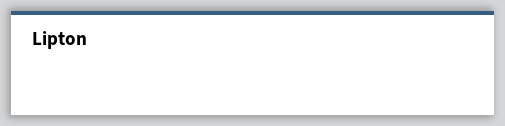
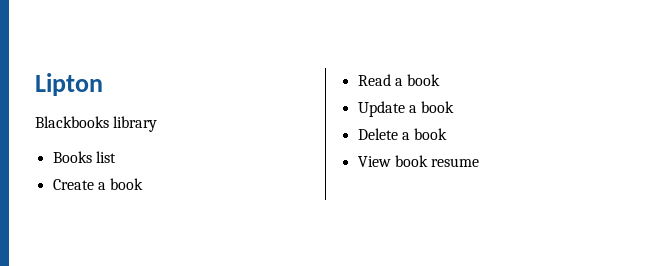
(87, 40) none -> [35,116,158,132] [52,151,116,163] [52,178,144,190] [357,74,441,86] [357,101,455,117] [357,128,448,140] [357,155,480,167] // Blackbooks library // Books list // Create a book // Read a book // Update a book // Delete a book // View book resume

